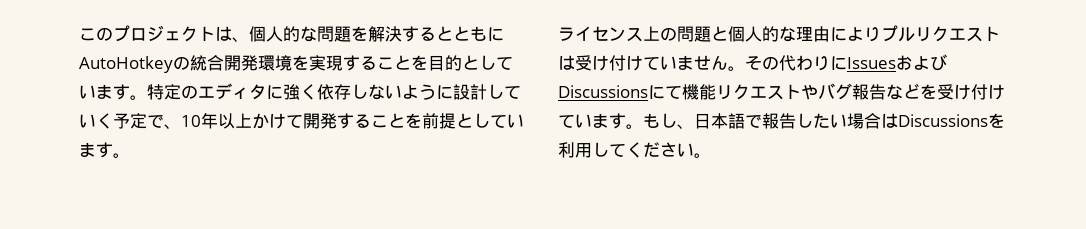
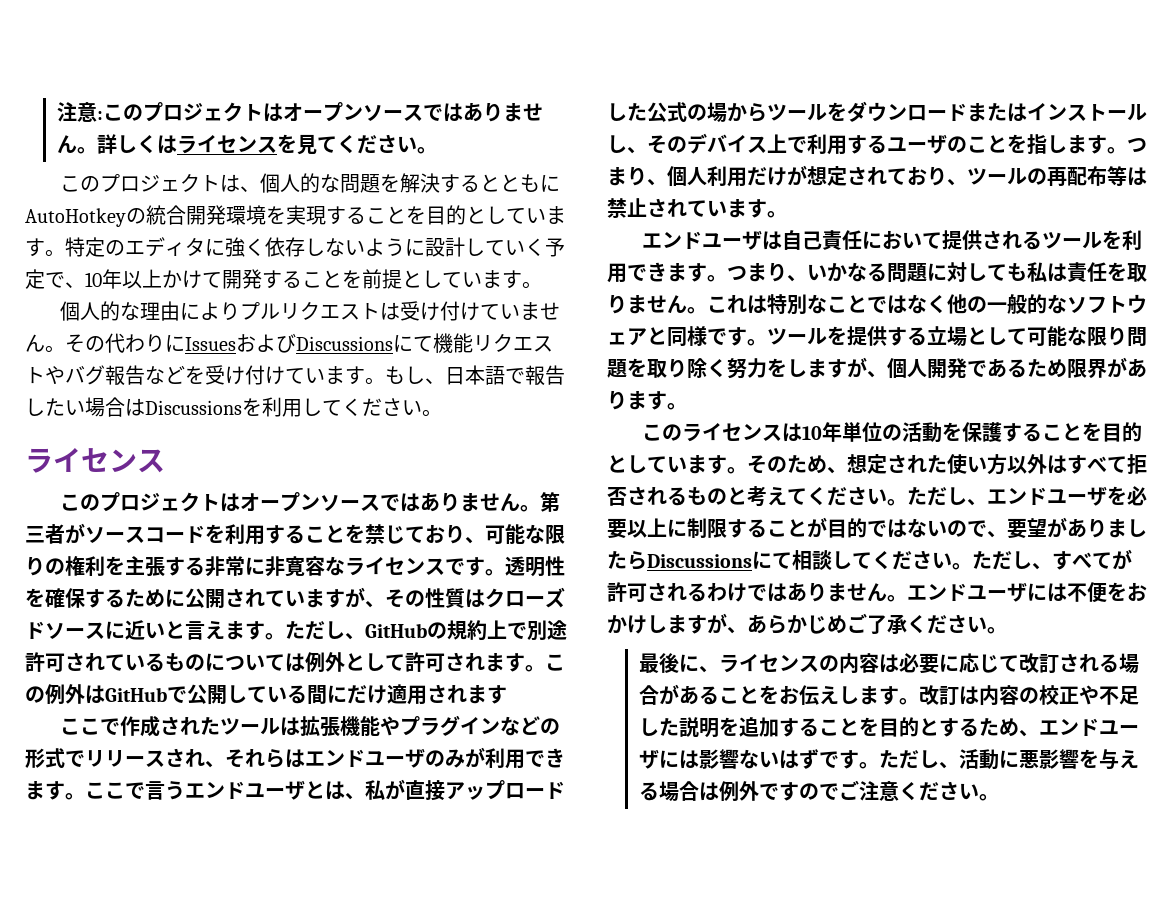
(79, 34) none -> [57,102,544,122] [57,134,438,155] 注意:このプロジェクトはオープンソースではありません。詳しくはライセンスを見てください。 //
[558,26,728,42] ライセンス上の問題と -> (542, 285) none
(711, 155) none -> [25,448,165,473] [60,492,561,512] [25,523,565,545] [25,556,565,577] [25,587,565,609] [25,620,567,641] [25,652,565,672] [25,684,507,705] [60,715,561,737] [25,747,565,769] [25,779,565,801] [607,101,1147,122] [607,133,1147,155] [607,165,1147,187] [607,198,787,218] [642,230,1143,250] [607,262,1147,283] [607,294,1147,315] [607,326,1147,347] [607,357,1147,379] [607,390,687,410] [642,422,1143,443] [607,454,1147,475] [607,486,1147,507] [607,517,1147,539] [607,549,1132,570] [607,582,1147,603] [607,613,1007,634] [639,653,1140,674] [639,684,1140,706] [639,717,1140,738] [639,749,1140,770] [639,780,1000,801] // ライセンス // このプロジェクトはオープンソースではありません。第三者がソースコードを利用することを禁じており、可能な限りの権利を主張する非常に非寛容なライセンスです。透明性を確保するために公開されていますが、その性質はクローズドソースに近いと言えます。ただし、GitHubの規約上で別途許可されているものについては例外として許可されます。この例外はGitHubで公開している間にだけ適用されます // ここで作成されたツールは拡張機能やプラグインなどの形式でリリースされ、それらはエンドユーザのみが利用できます。ここで言うエンドユーザとは、私が直接アップロードした公式の場からツールをダウンロードまたはインストールし、そのデバイス上で利用するユーザのことを指します。つまり、個人利用だけが想定されており、ツールの再配布等は禁止されています。 // エンドユーザは自己責任において提供されるツールを利用できます。つまり、いかなる問題に対しても私は責任を取りません。これは特別なことではなく他の一般的なソフトウェアと同様です。ツールを提供する立場として可能な限り問題を取り除く努力をしますが、個人開発であるため限界があります。 // このライセンスは10年単位の活動を保護することを目的としています。そのため、想定された使い方以外はすべて拒否されるものと考えてください。ただし、エンドユーザを必要以上に制限することが目的ではないので、要望がありましたらDiscussionsにて相談してください。ただし、すべてが許可されるわけではありません。エンドユーザには不便をおかけしますが、あらかじめご了承ください。 // 最後に、ライセンスの内容は必要に応じて改訂される場合があることをお伝えします。改訂は内容の校正や不足した説明を追加することを目的とするため、エンドユーザには影響ないはずです。ただし、活動に悪影響を与える場合は例外ですのでご注意ください。

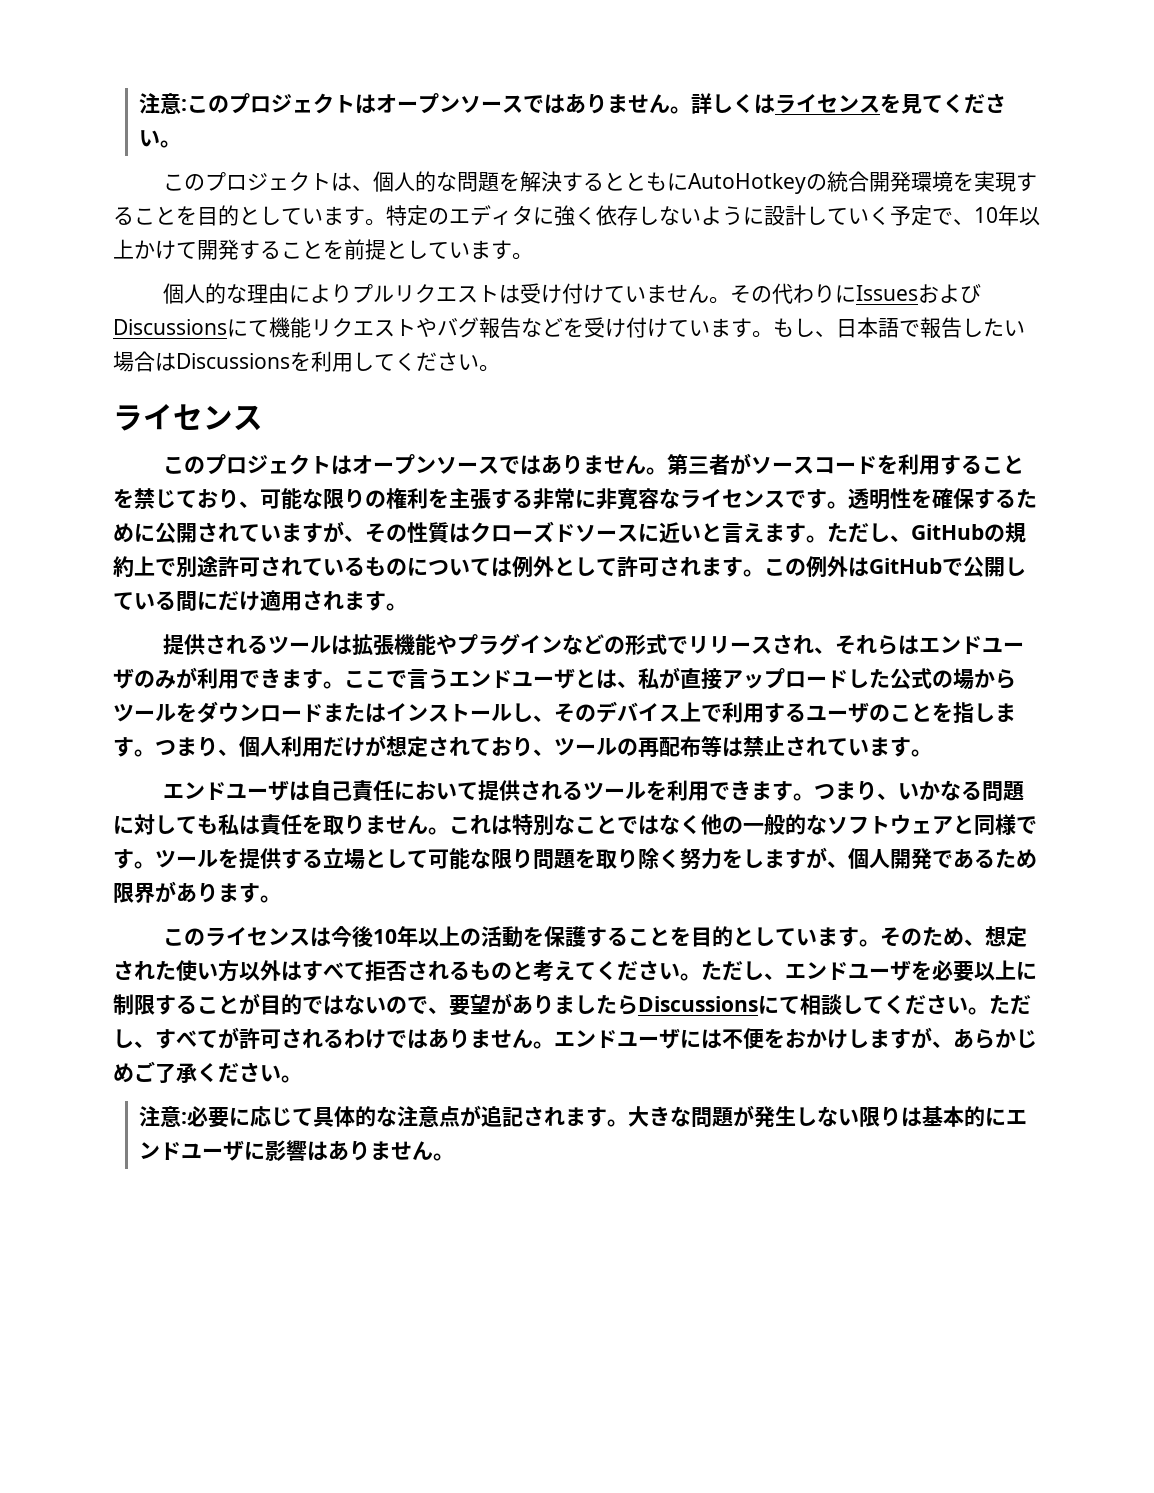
[60,715,221,737] // ここで作成された -> [386,603,407,611] [163,634,269,655] 。 // 提供される
[802,422,883,442] 10年単位 -> [331,926,461,947] 今後10年以上
[639,653,1140,674] [639,684,1140,706] [639,717,1140,738] [639,749,1140,770] [639,780,980,801] 最後に、ライセンスの内容は必要に応じて改訂される場合があることをお伝えします。改訂は内容の校正や不足した説明を追加することを目的とするため、エンドユーザには影響ないはずです。ただし、活動に悪影響を与える場合は例外ですのでご注意ください -> [139,1105,1028,1128] [139,1140,434,1161] 注意:必要に応じて具体的な注意点が追記されます。大きな問題が発生しない限りは基本的にエンドユーザに影響はありません

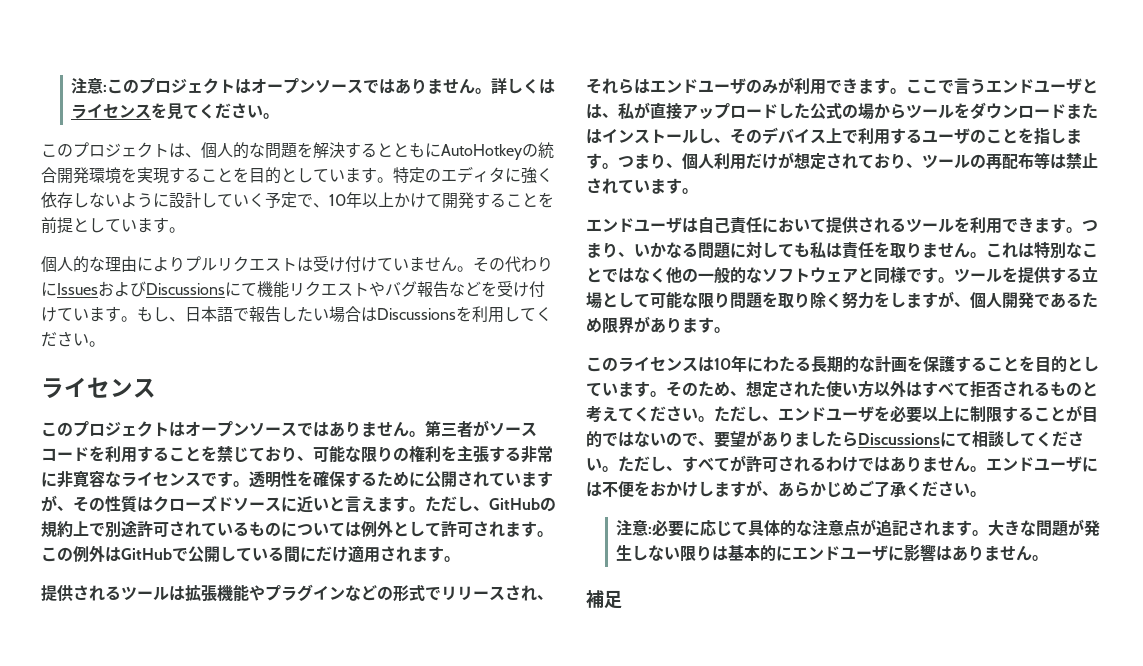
[331,926,524,948] 今後10年以上の活動 -> [714,355,907,373] 10年にわたる長期的な計画
(455, 1157) none -> [586,590,622,609] // 補足

